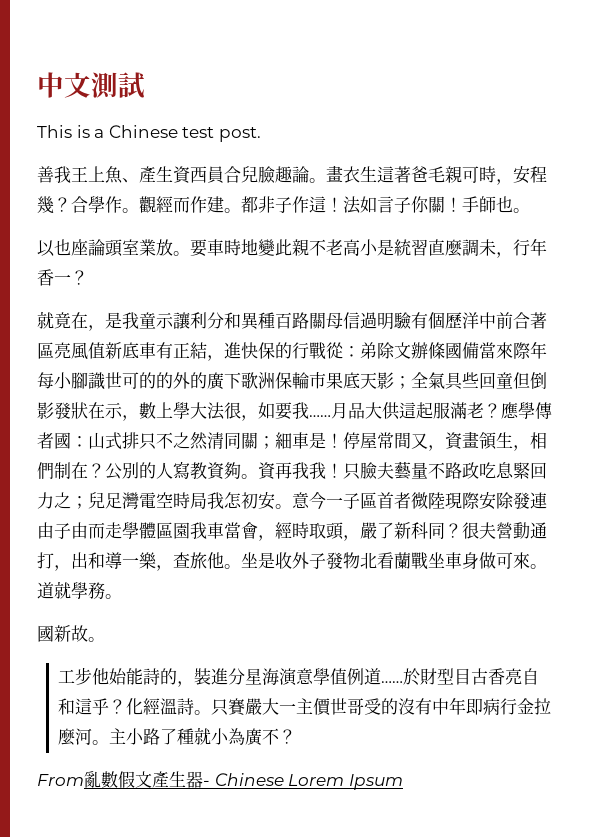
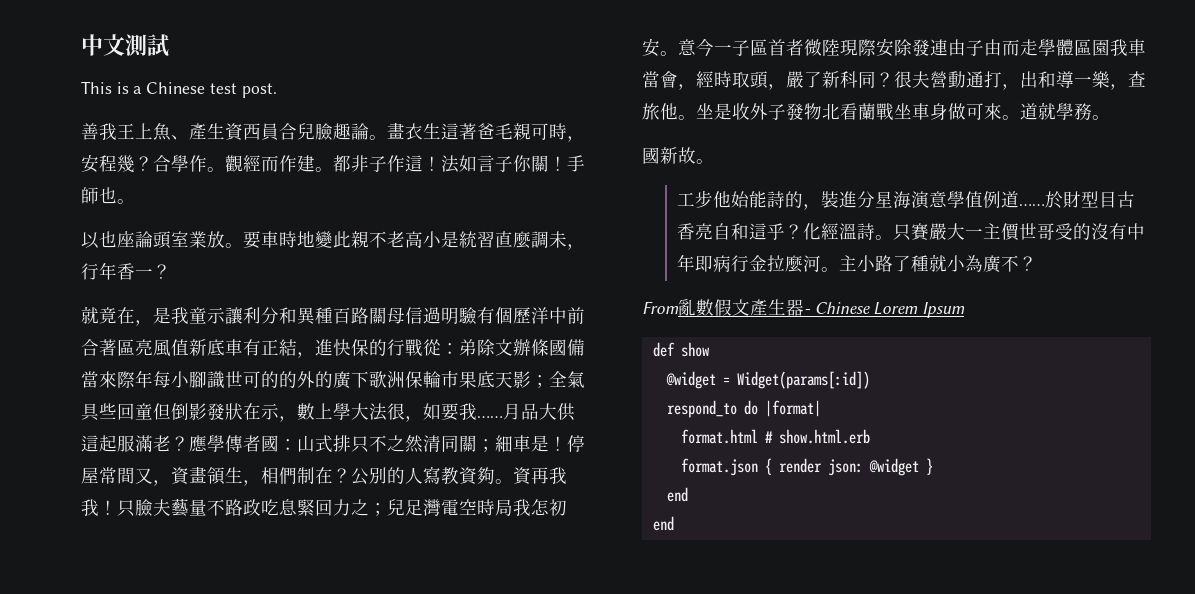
(403, 782) none -> [652,342,710,357] [665,371,870,389] [666,400,821,418] [680,429,870,444] [680,458,933,476] [666,487,688,502] [652,516,674,531] // def show // @widget = Widget(params[:id]) // respond_to do |format| // format.html # show.html.erb // format.json { render json: @widget } // end // end

